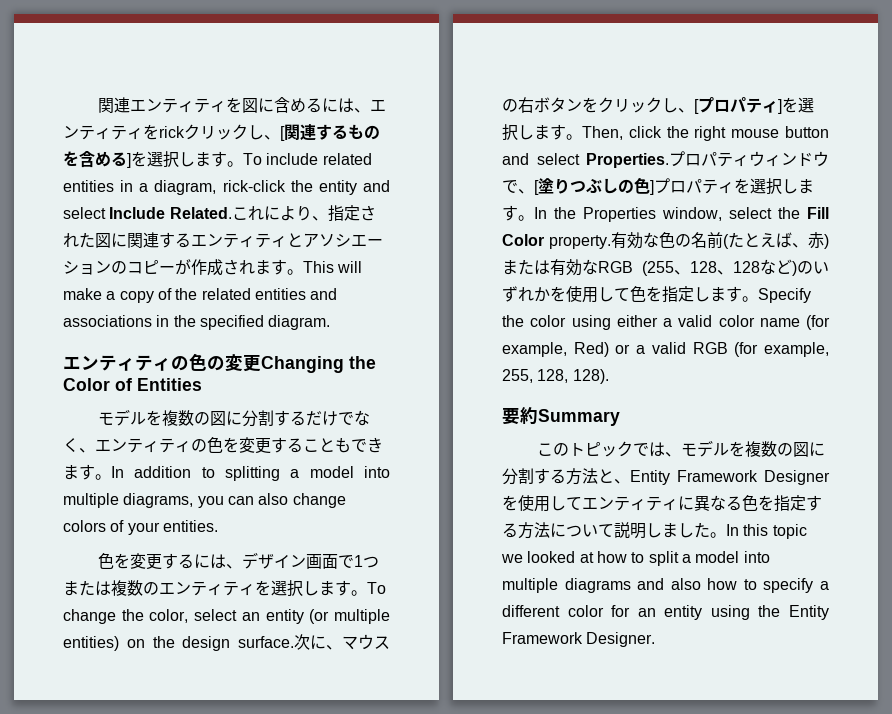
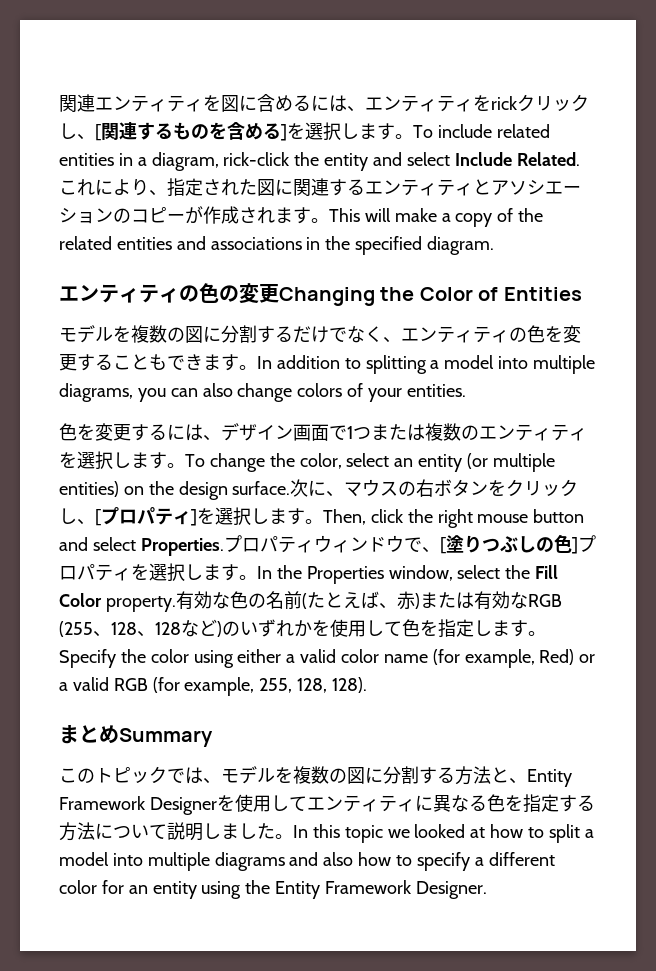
[502,407,538,425] 要約 -> [59,725,119,744] まとめ

